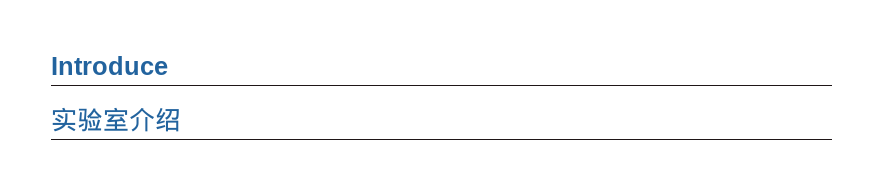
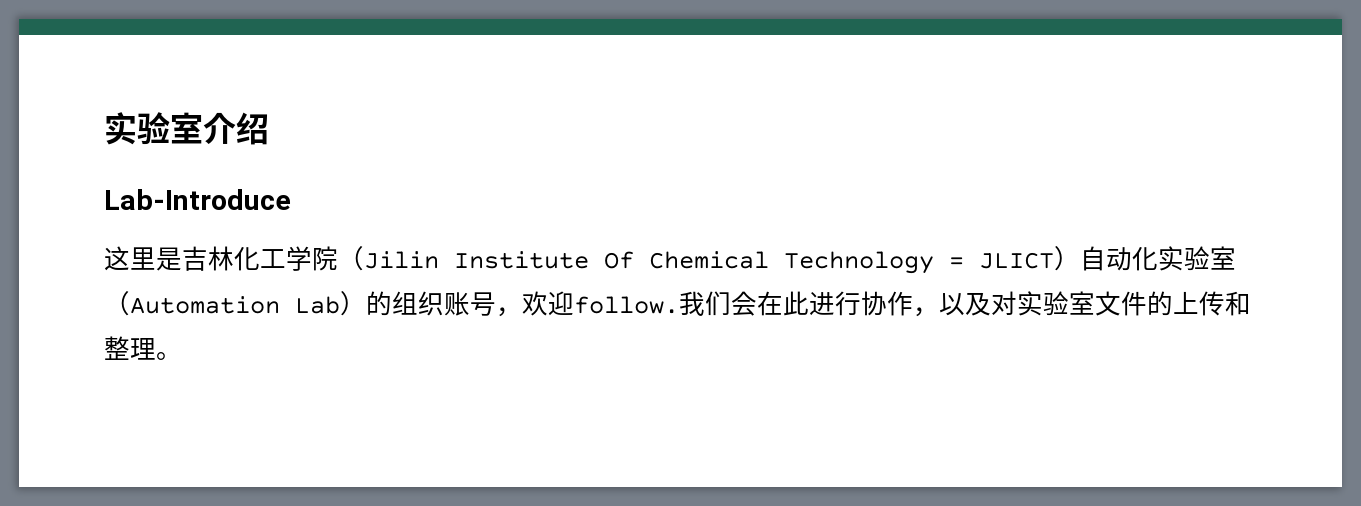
[51,56,168,75] Introduce // -> (104, 128) none
(181, 119) none -> [104,189,291,210] [104,246,1236,274] [104,291,1251,317] [104,336,182,360] // Lab-Introduce // 这里是吉林化工学院（Jilin Institute Of Chemical Technology = JLICT）自动化实验室（Automation Lab）的组织账号，欢迎follow.我们会在此进行协作，以及对实验室文件的上传和整理。

